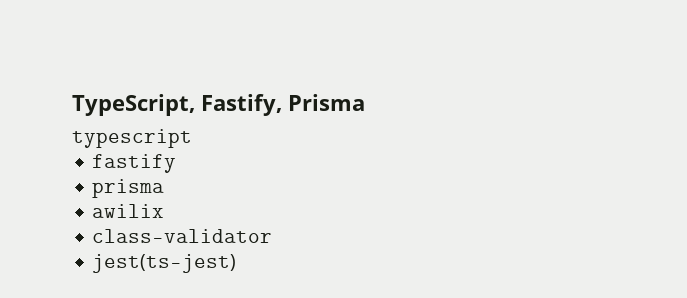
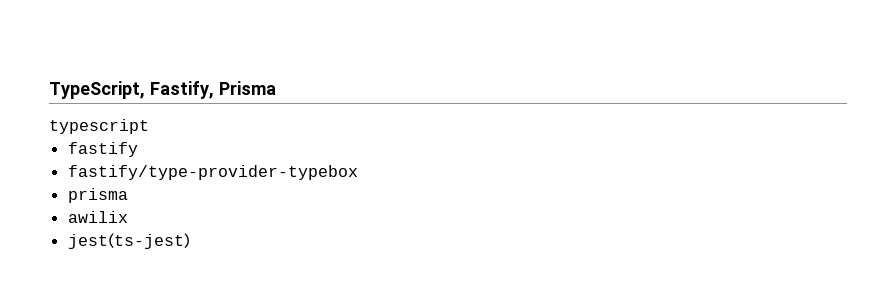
(177, 163) none -> [68,165,359,180] // fastify/type-provider-typebox
[92,229,273,243] // class-validator -> (129, 217) none

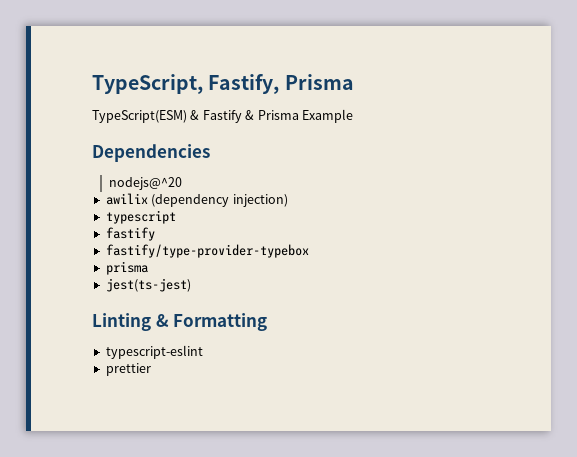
[49,119,149,134] [68,142,139,157] [68,165,359,180] [68,188,129,203] [68,211,129,223] [68,233,191,249] typescript // fastify // fastify/type-provider-typebox // prisma // awilix // jest(ts-jest) -> [92,109,353,123] [92,144,210,162] [108,177,182,190] [105,193,288,207] [105,210,176,224] [105,227,155,241] [105,244,309,258] [105,261,148,275] [105,278,191,292] [92,313,268,331] [105,345,203,359] [105,363,151,376] TypeScript(ESM) & Fastify & Prisma Example // Dependencies // nodejs@^20 // awilix (dependency injection) // typescript // fastify // fastify/type-provider-typebox // prisma // jest(ts-jest) // Linting & Formatting // typescript-eslint // prettier

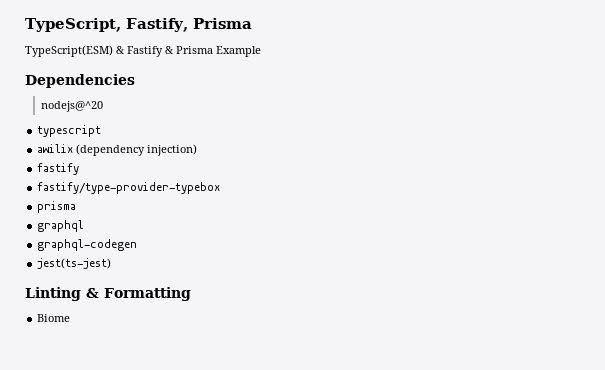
(182, 183) none -> [37,125,102,137] // typescript
[105,210,176,224] // typescript -> (198, 150) none
(148, 268) none -> [37,220,85,232] [37,239,138,251] // graphql // graphql-codegen
[105,345,203,359] [105,363,151,376] typescript-eslint // prettier -> [37,314,71,322] Biome

